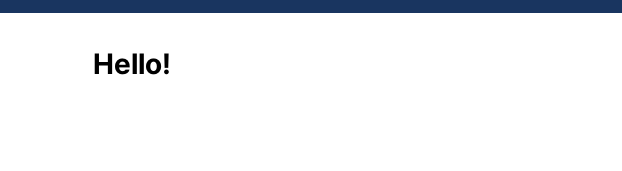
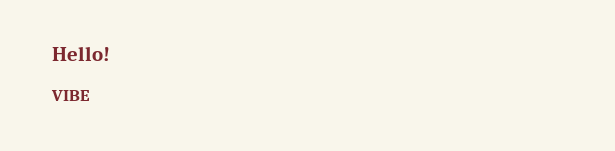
(171, 64) none -> [51,90,90,101] // VIBE

